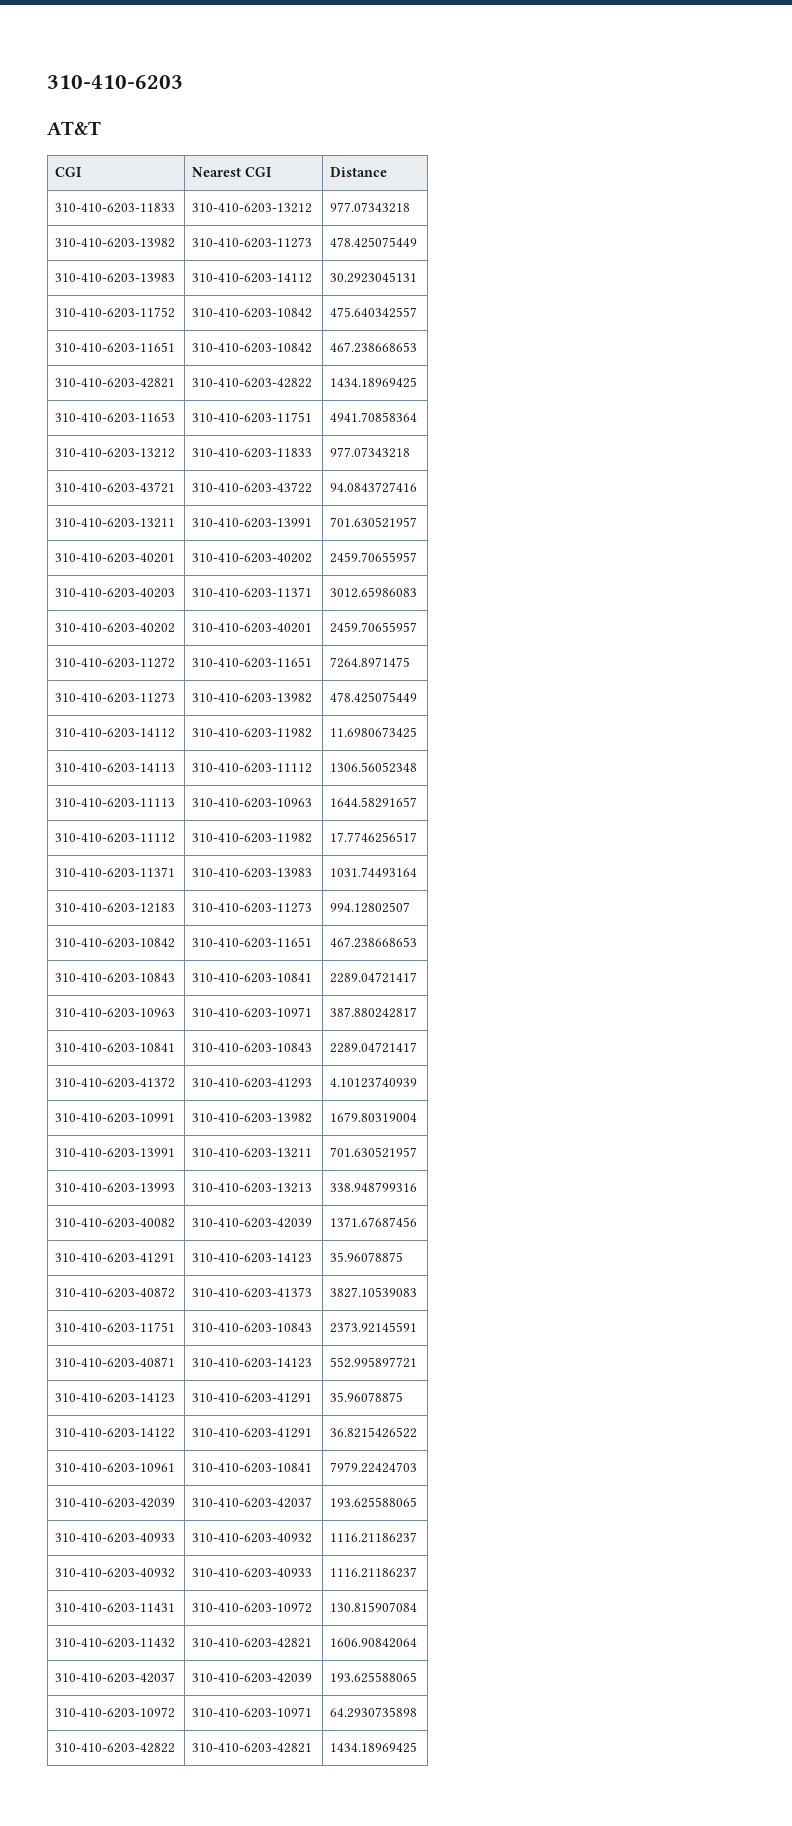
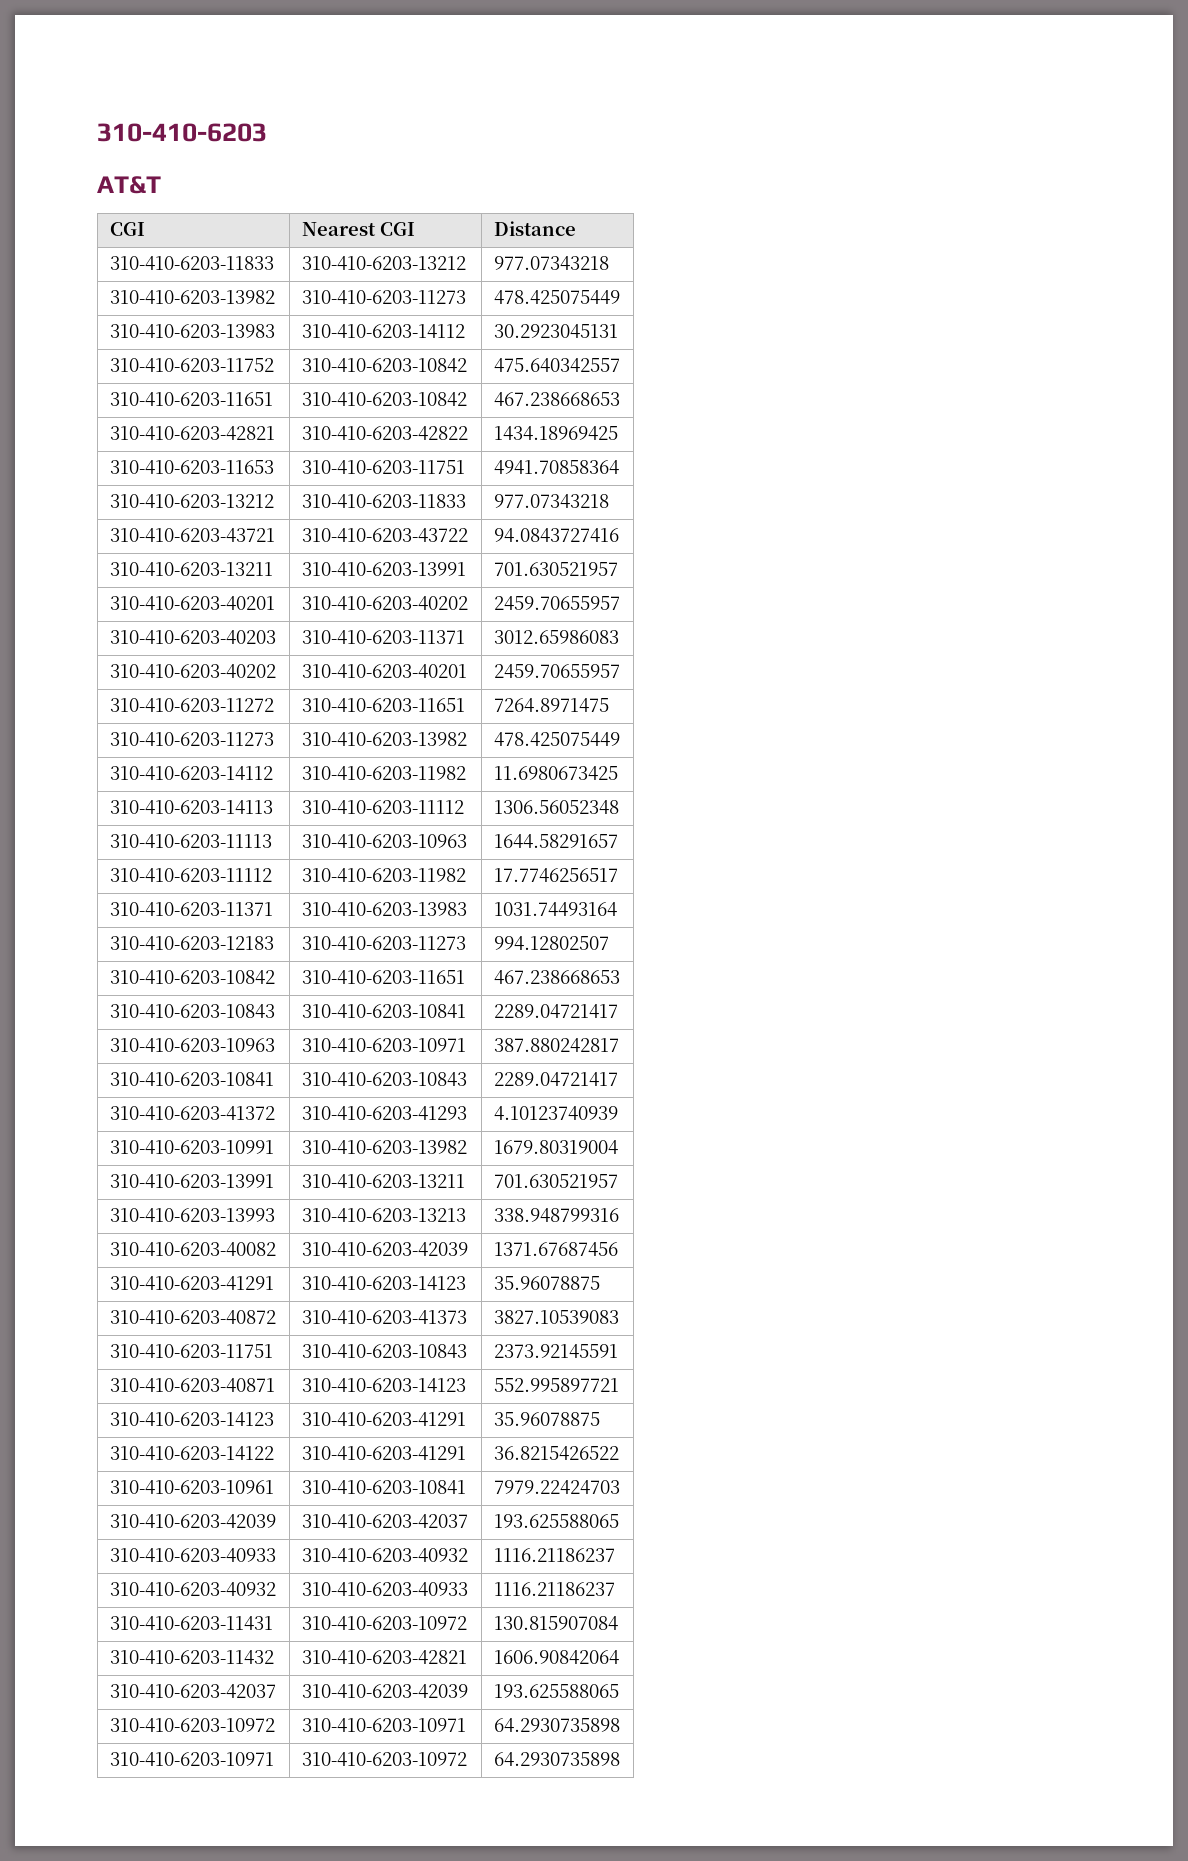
[55,1743,176,1753] [192,1743,313,1753] [330,1742,418,1753] 310-410-6203-42822 | 310-410-6203-42821 | 1434.18969425 -> [109,1752,274,1766] [301,1752,467,1766] [493,1752,620,1766] 310-410-6203-10971 | 310-410-6203-10972 | 64.2930735898

